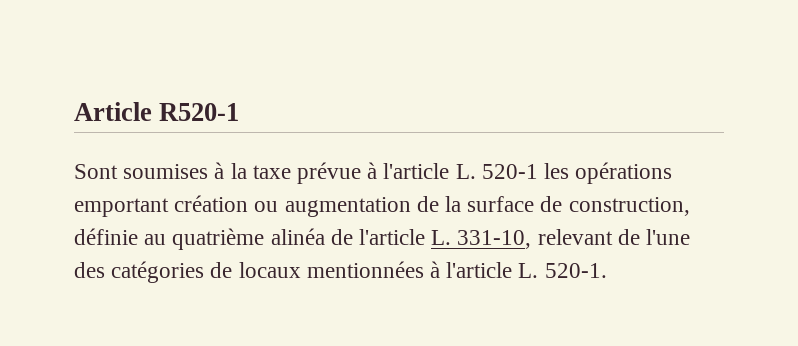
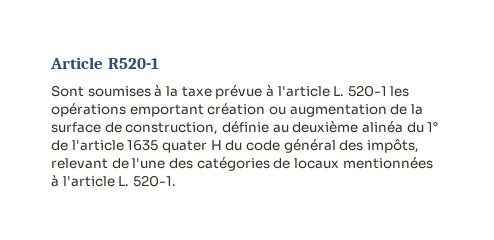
[172,228,532,250] quatrième alinéa de l'article L. 331-10, -> [292,121,439,133] [51,139,419,153] deuxième alinéa du 1° de l'article 1635 quater H du code général des impôts,

